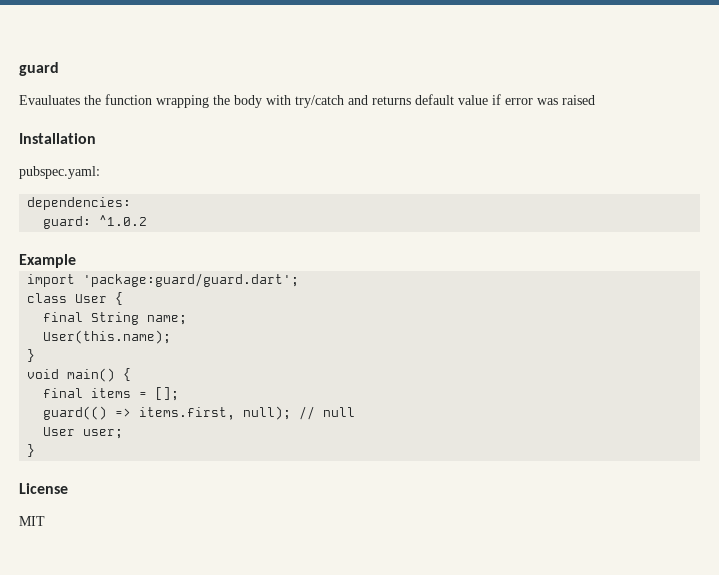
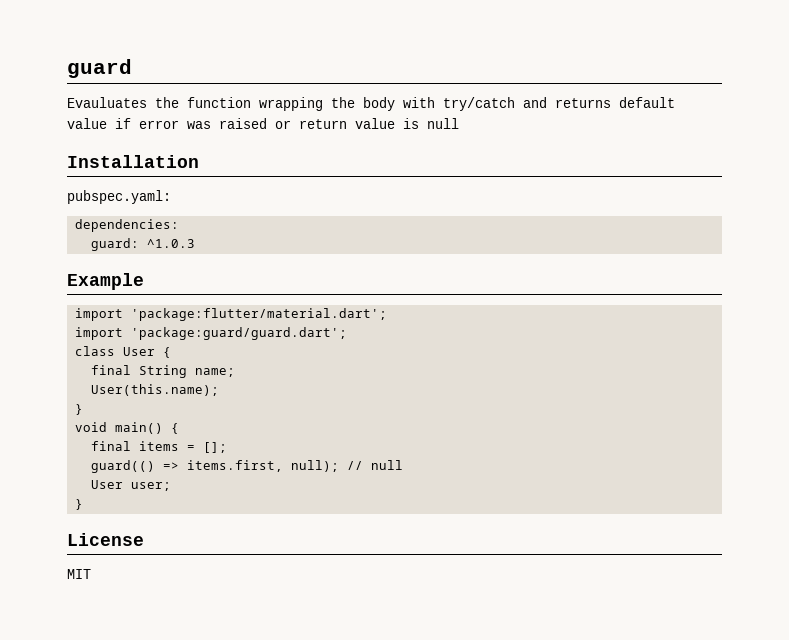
(595, 100) none -> [275,118,459,129] or return value is null
[99,215,148,226] ^1.0.2 -> [147,239,196,248] ^1.0.3
(76, 261) none -> [75,308,388,321] // import 'package:flutter/material.dart';

